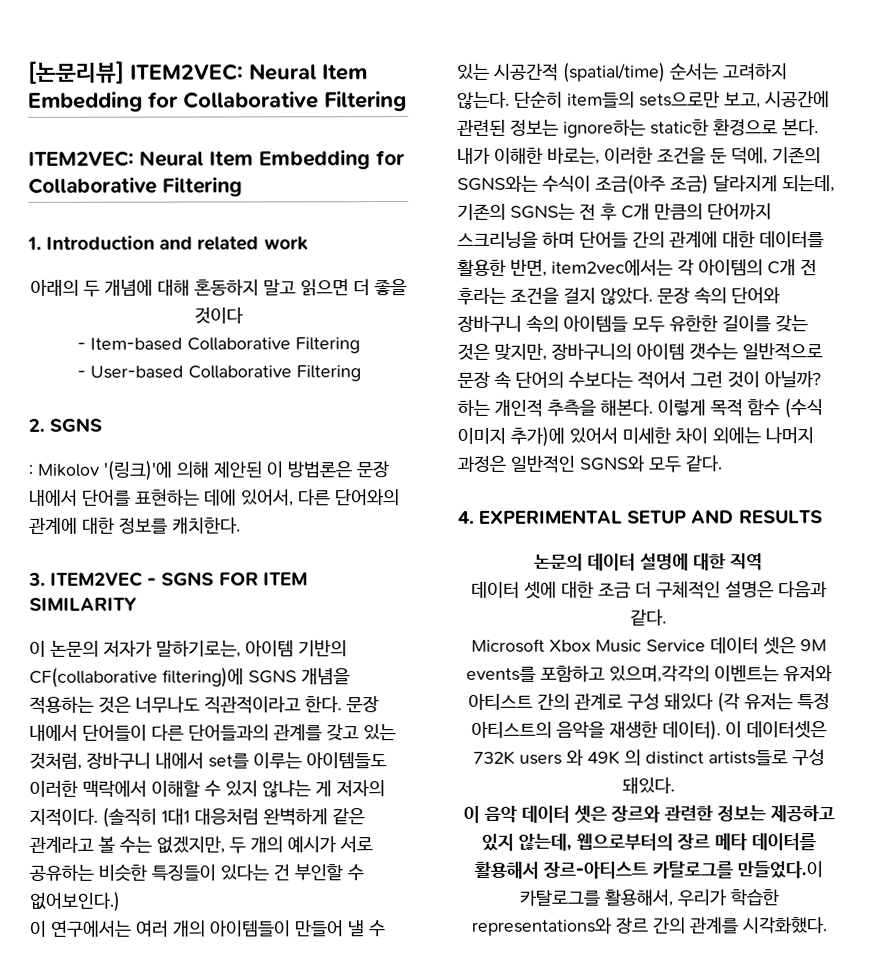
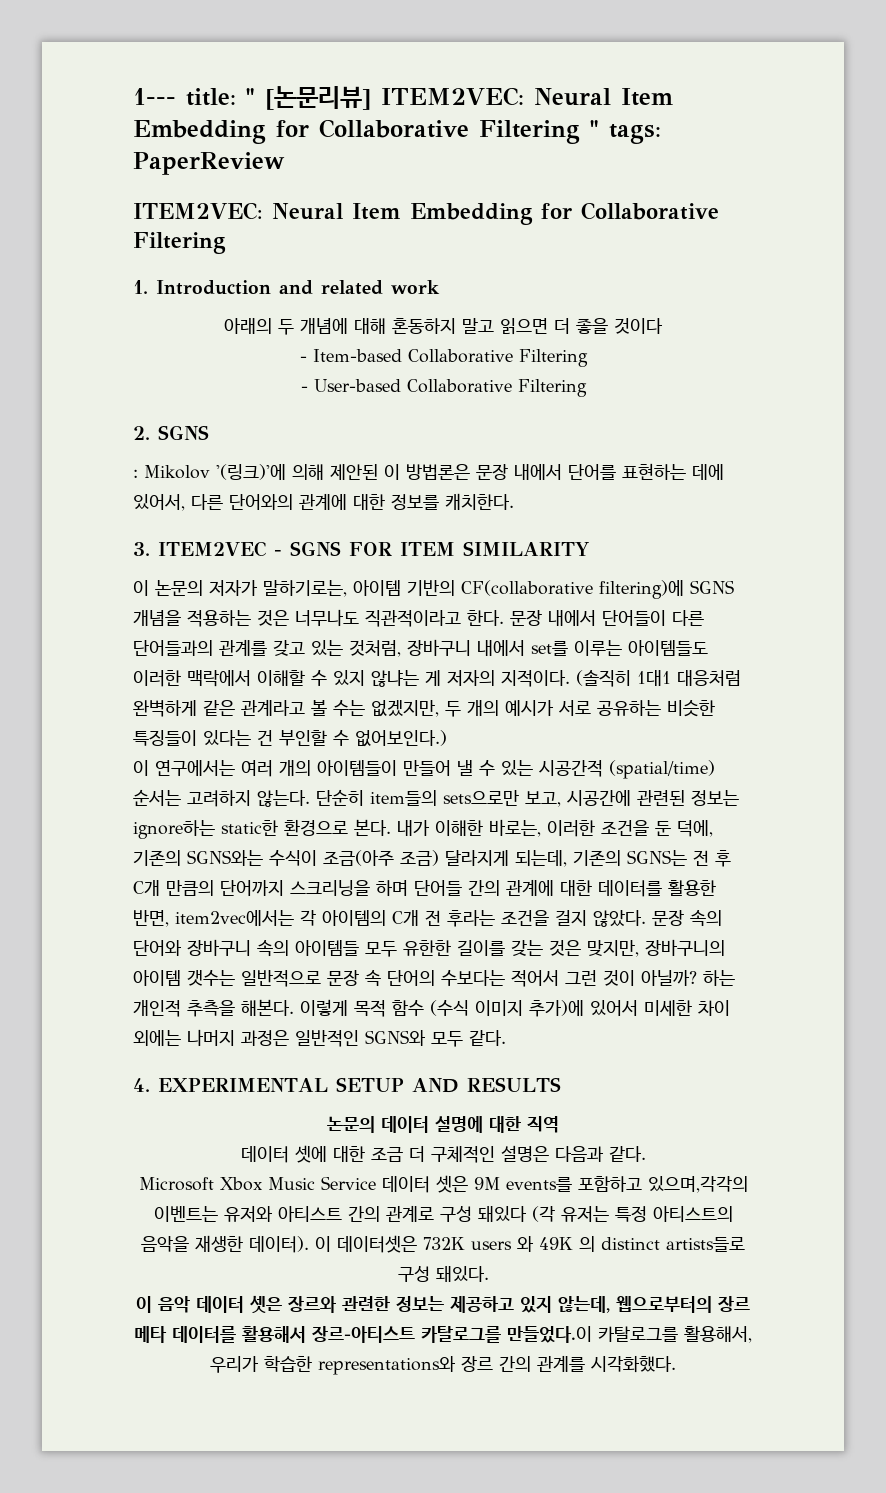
(28, 72) none -> [133,88,255,106] 1--- title: "
(407, 101) none -> [590,120,661,144] [133,152,285,175] " tags: PaperReview

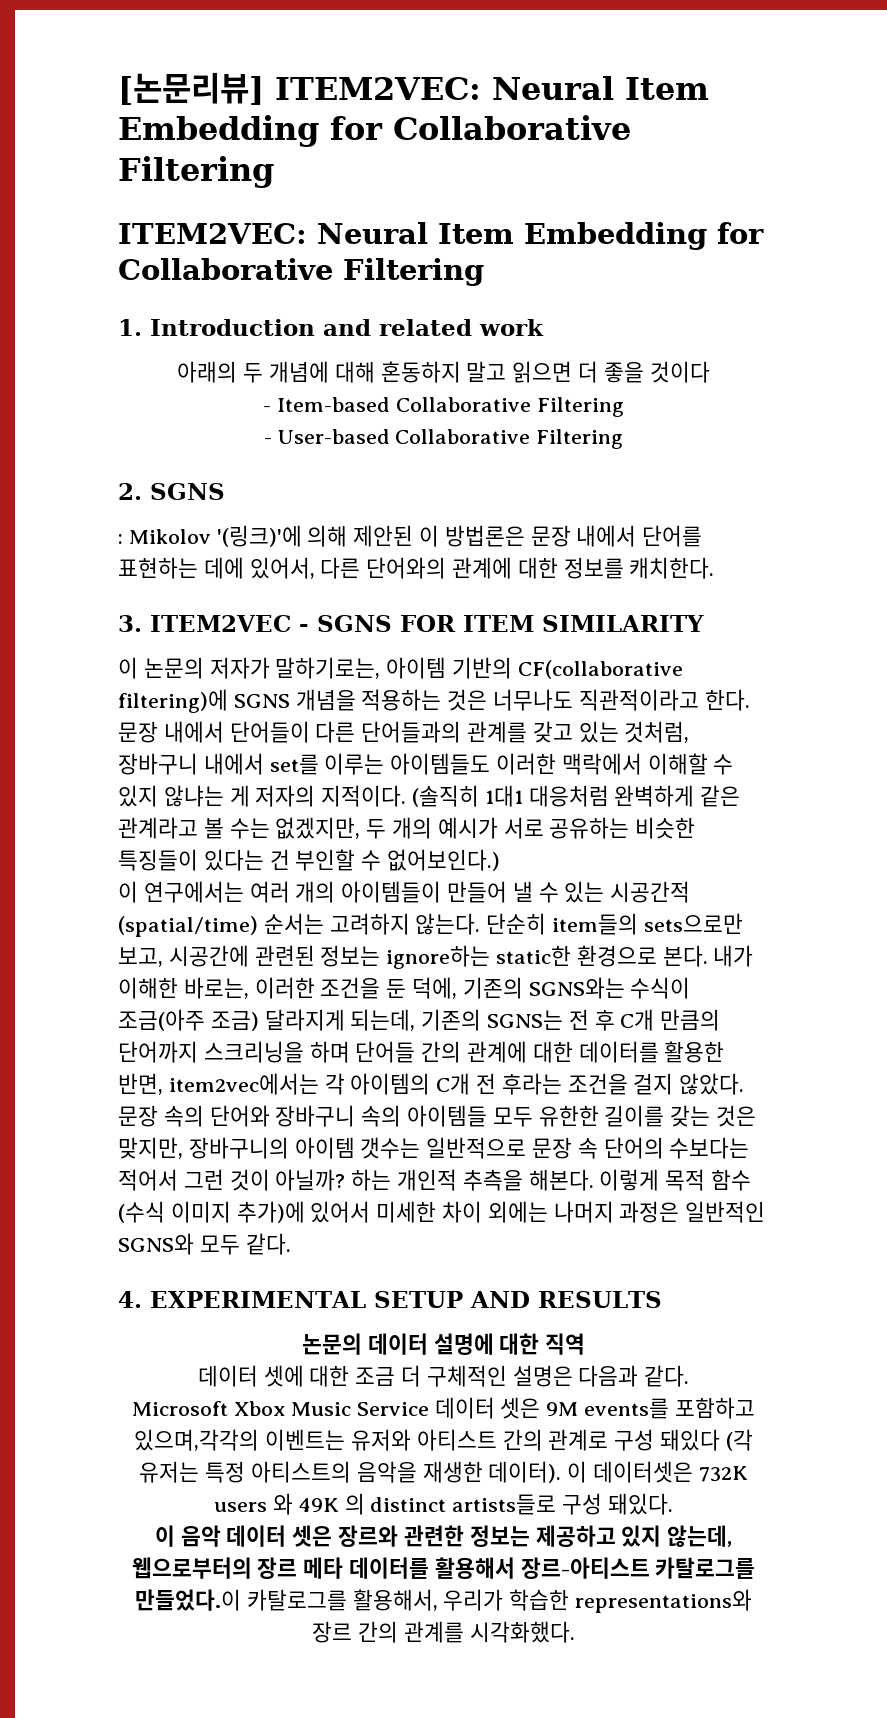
[133,88,255,106] 1--- title: " -> (118, 88) none
[590,120,661,144] [133,152,285,175] " tags: PaperReview -> (274, 172) none

